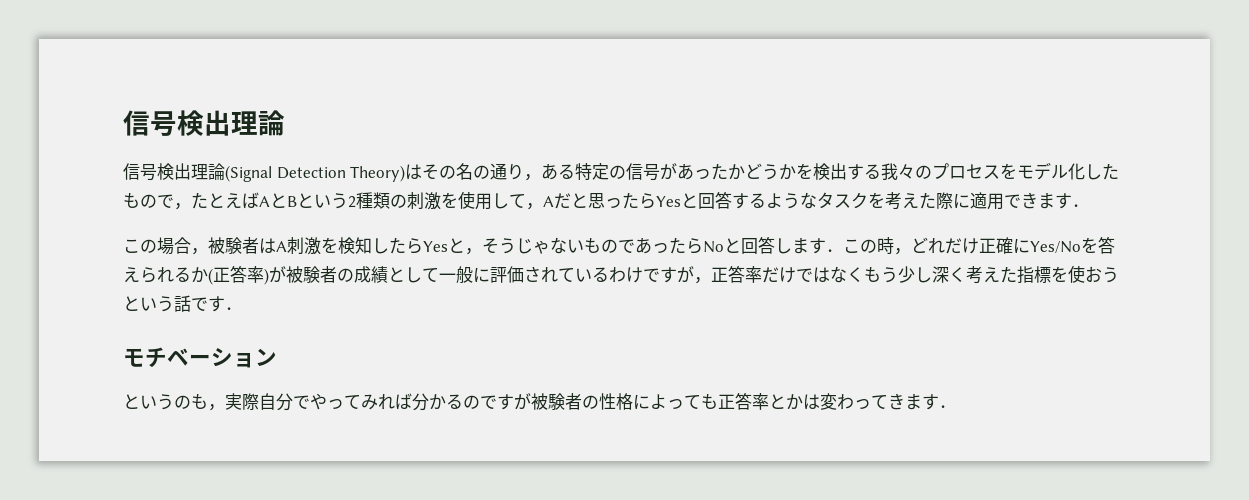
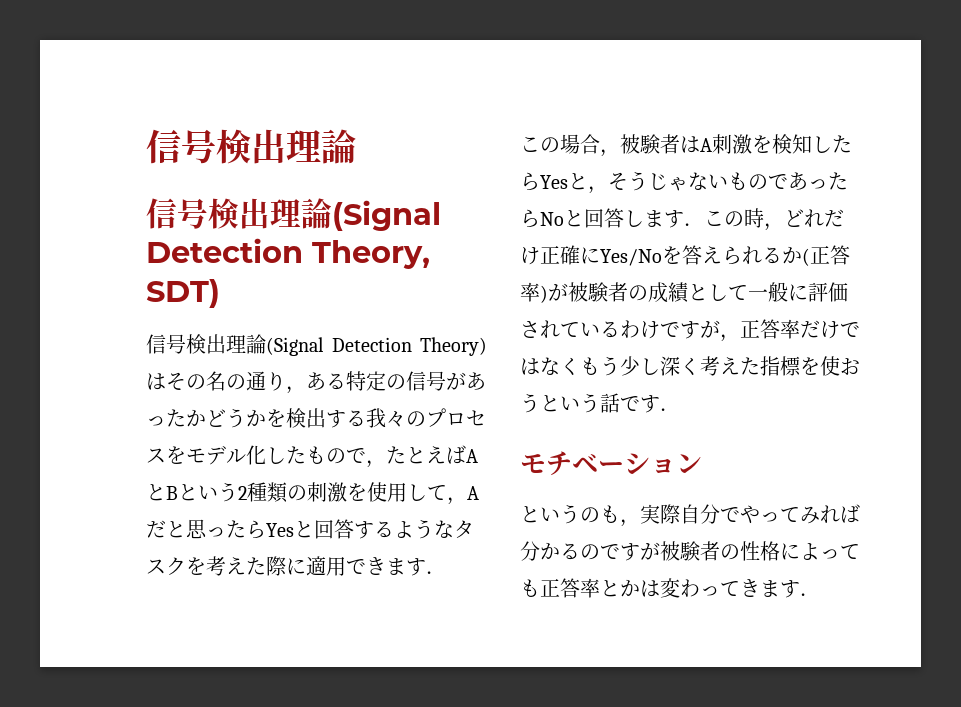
[123,110,285,136] 信号検出理論 -> [146,129,356,164] [146,198,441,231] [146,238,430,269] [146,279,220,308] 信号検出理論 // 信号検出理論(Signal Detection Theory, SDT)

